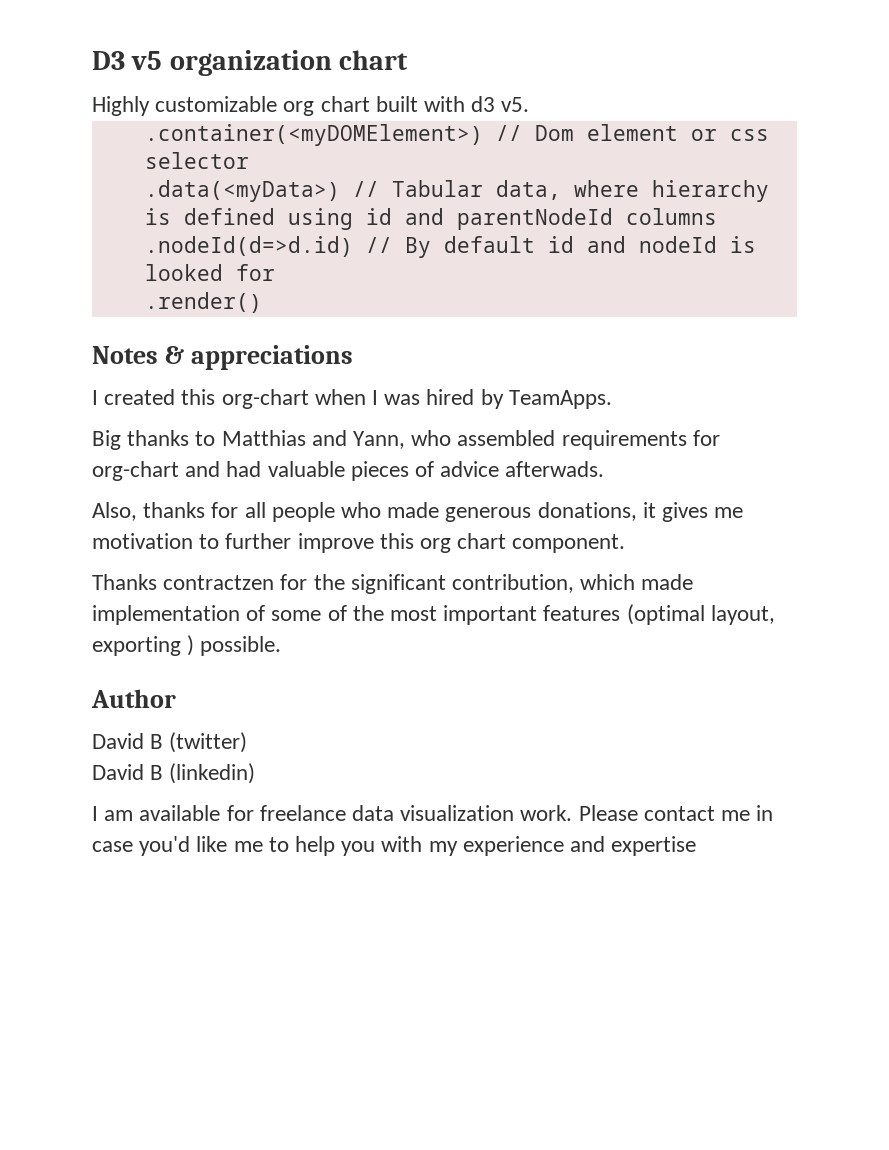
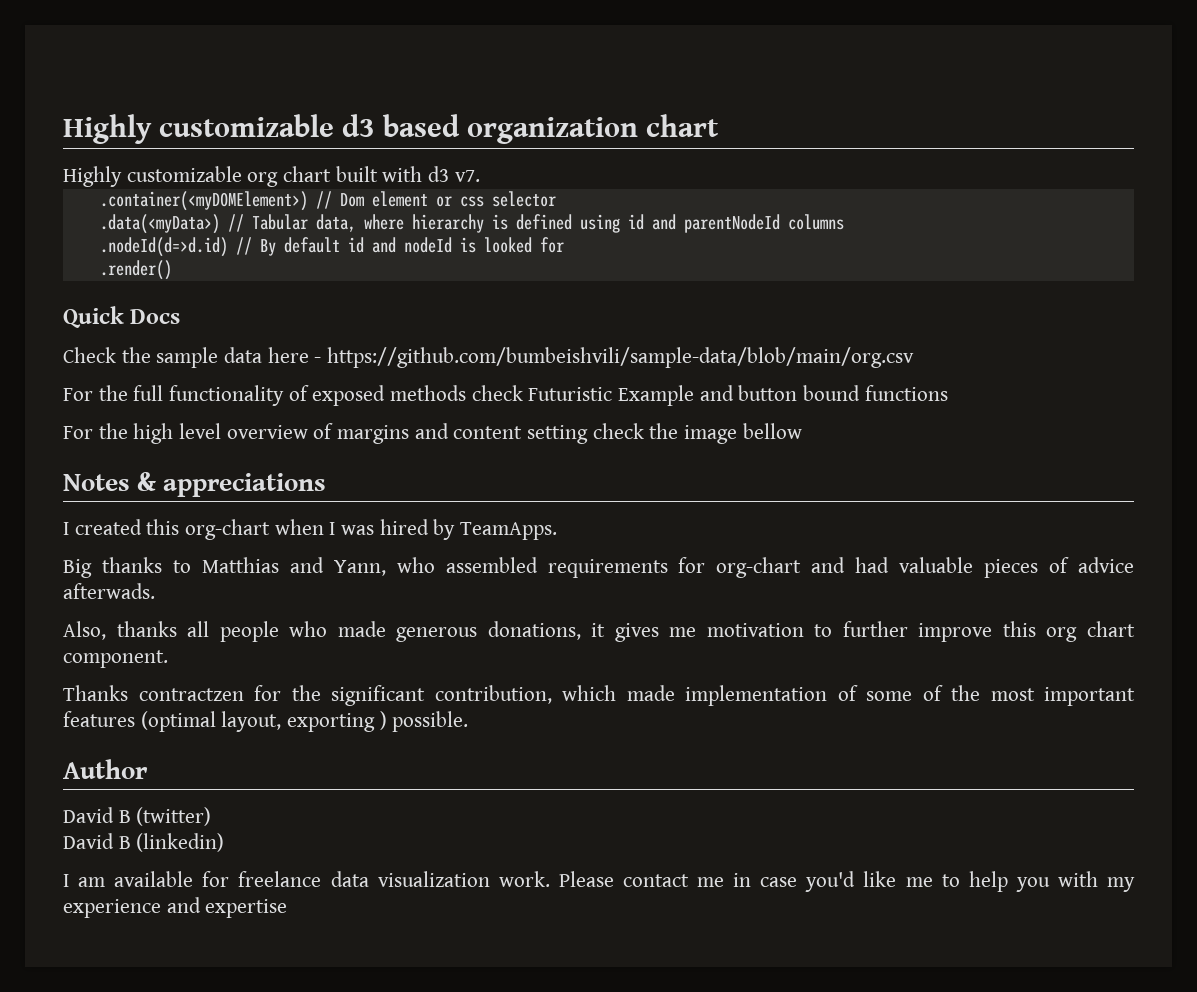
[92,51,163,70] D3 v5 -> [63,114,460,144] Highly customizable d3 based
[501,97,530,112] v5. -> [454,170,480,182] v7.
(262, 302) none -> [63,306,181,328] [63,347,915,368] [63,385,948,406] [63,423,802,444] // Quick Docs // Check the sample data here - https://github.com/bumbeishvili/sample-data/blob/main/org.csv // For the full functionality of exposed methods check Futuristic Example and button bound functions // For the high level overview of margins and content setting check the image bellow
[211,502,239,518] for -> (177, 629) none

